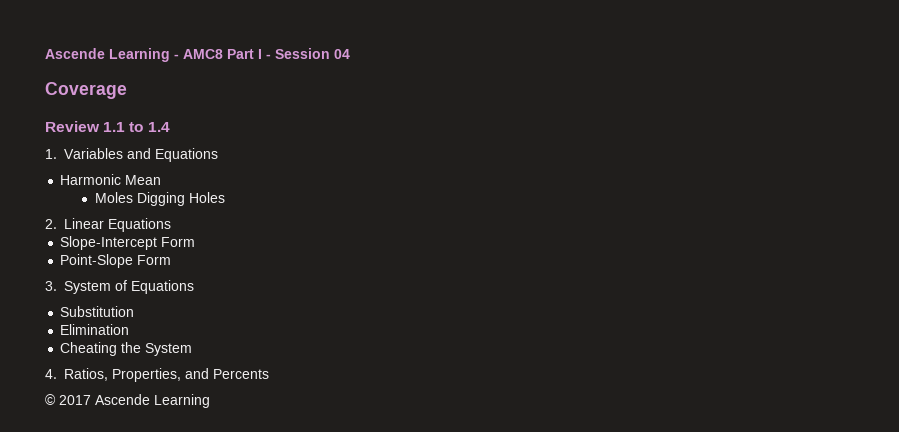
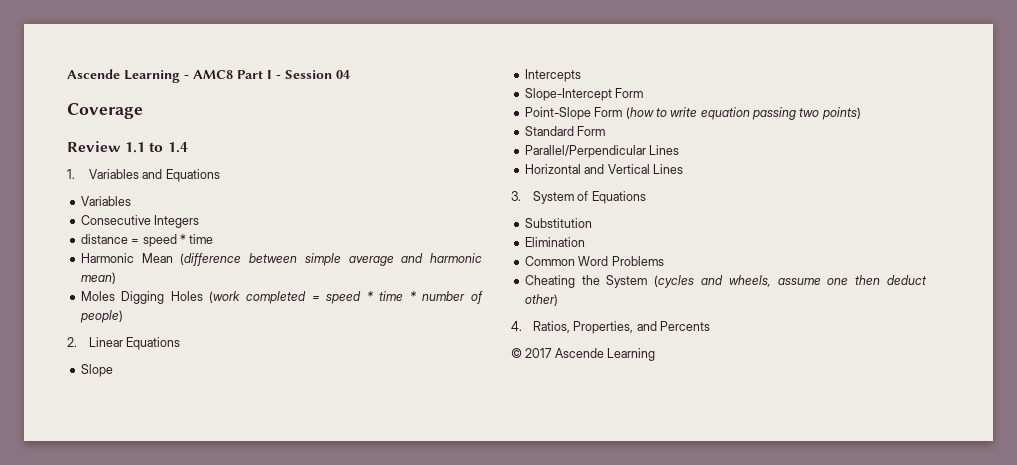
[60,174,162,185] [94,192,225,206] Harmonic Mean // Moles Digging Holes -> [80,196,131,206] [80,215,200,228] [80,234,214,247] [80,253,482,266] [80,272,116,284] [80,291,483,304] [79,310,123,323] Variables // Consecutive Integers // distance = speed * time // Harmonic Mean (difference between simple average and harmonic mean) // Moles Digging Holes (work completed = speed * time * number of people)
(171, 225) none -> [80,364,113,377] [524,69,581,82] // Slope // Intercepts
(172, 260) none -> [625,107,861,120] [524,126,606,136] [524,145,680,158] [524,164,683,174] (how to write equation passing two points) // Standard Form // Parallel/Perpendicular Lines // Horizontal and Vertical Lines
(130, 329) none -> [524,256,664,266] // Common Word Problems
(193, 349) none -> [654,275,927,288] [524,294,558,306] (cycles and wheels, assume one then deduct other)

